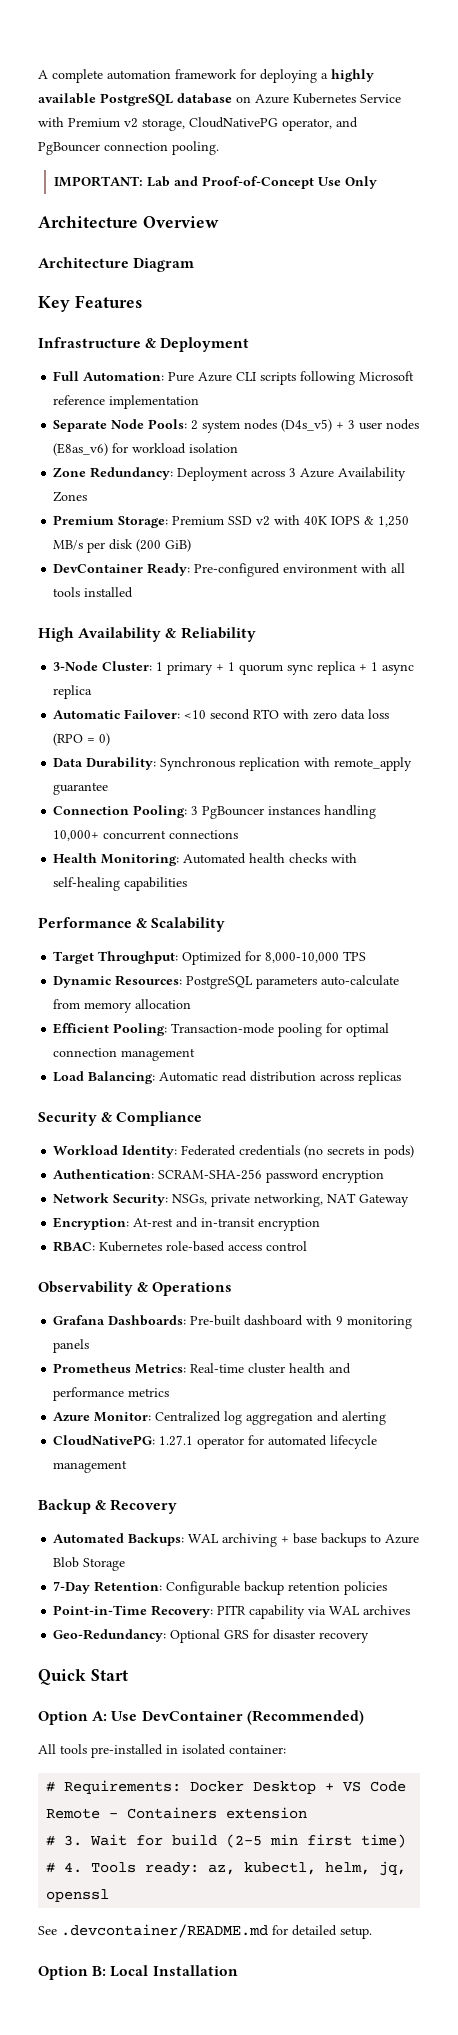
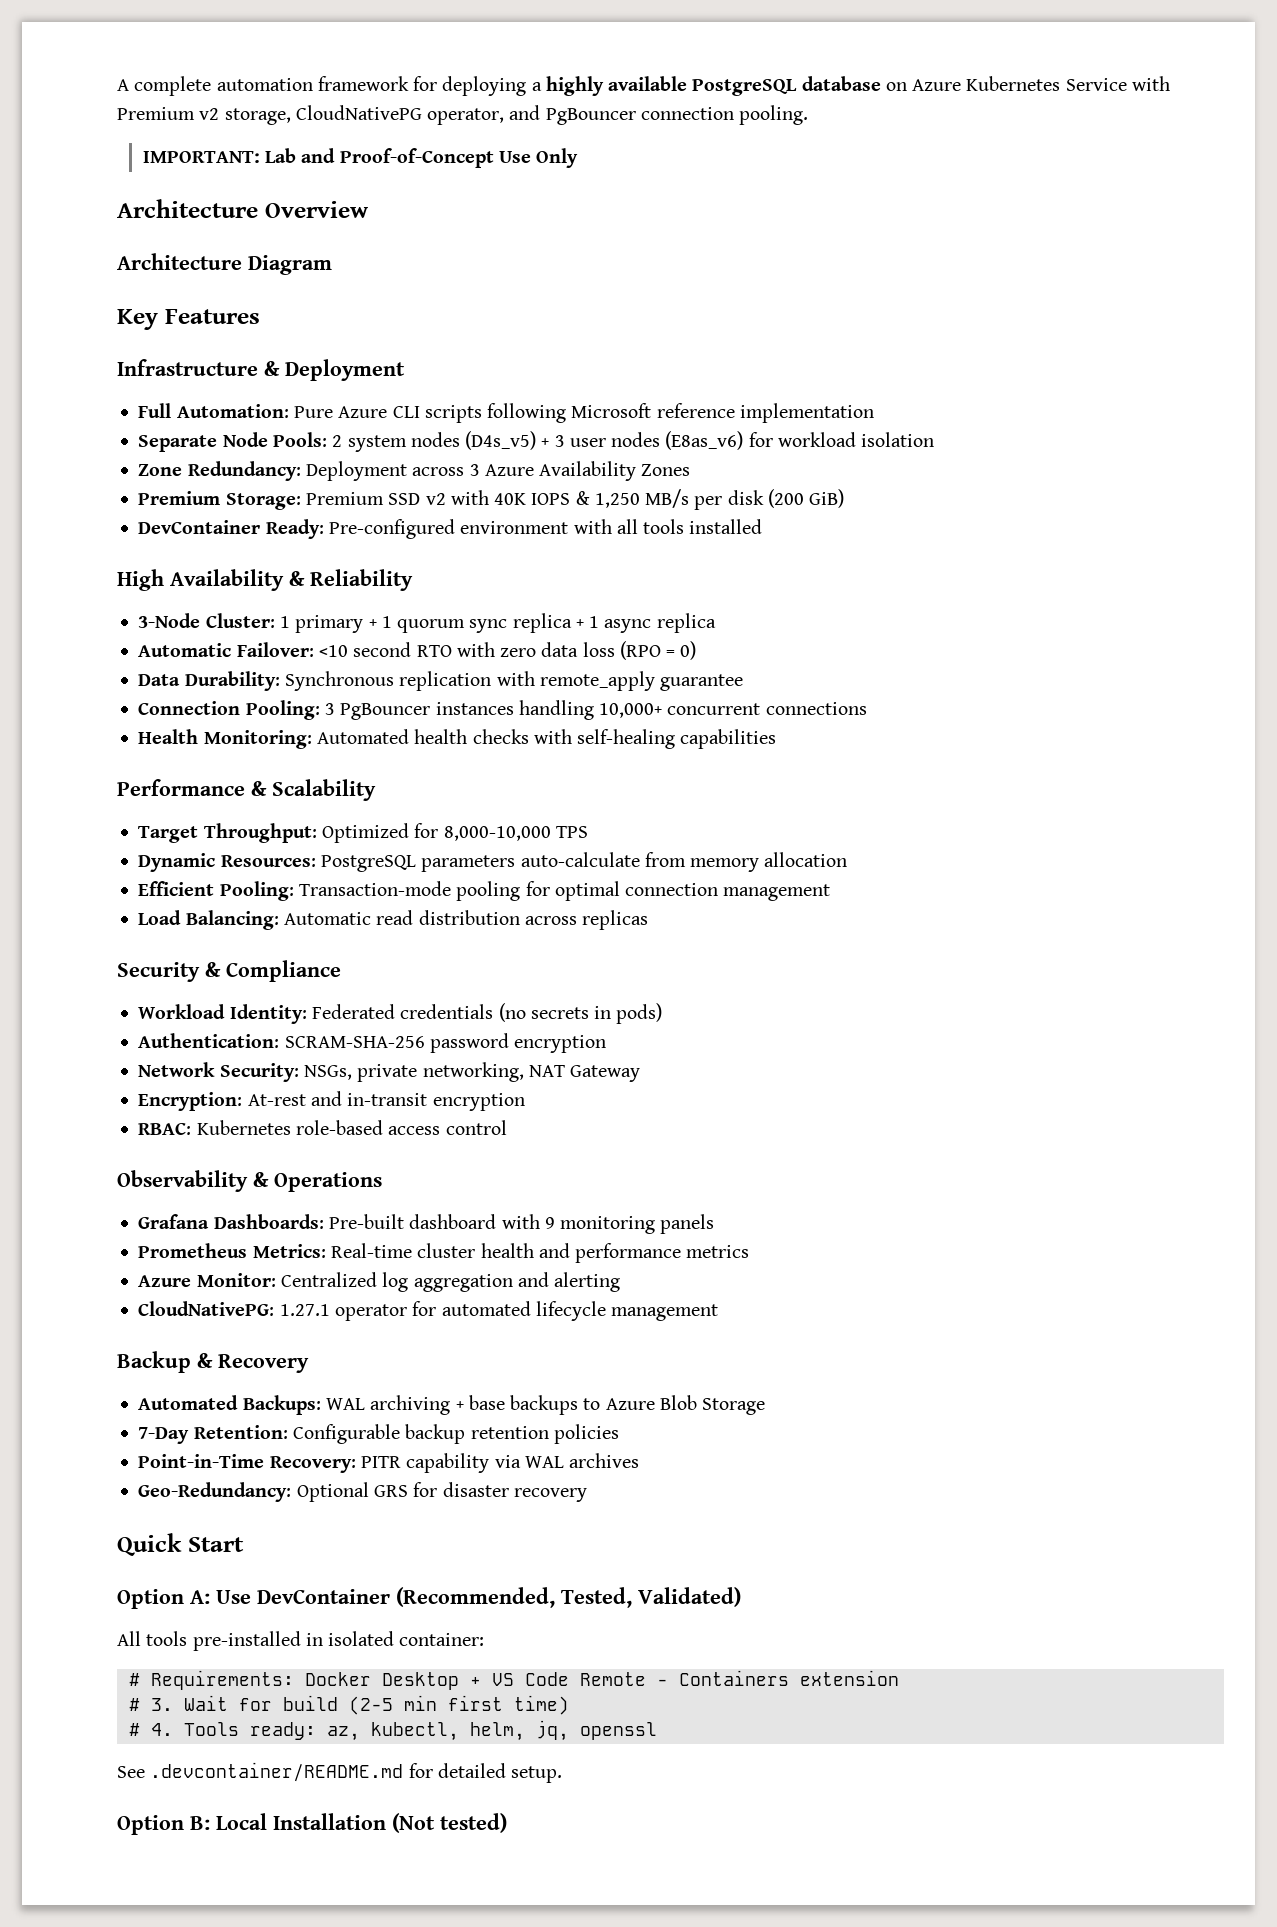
[246,1710,364,1725] (Recommended) -> [396,1587,741,1608] (Recommended, Tested, Validated)
(238, 1970) none -> [392,1813,507,1833] (Not tested)

